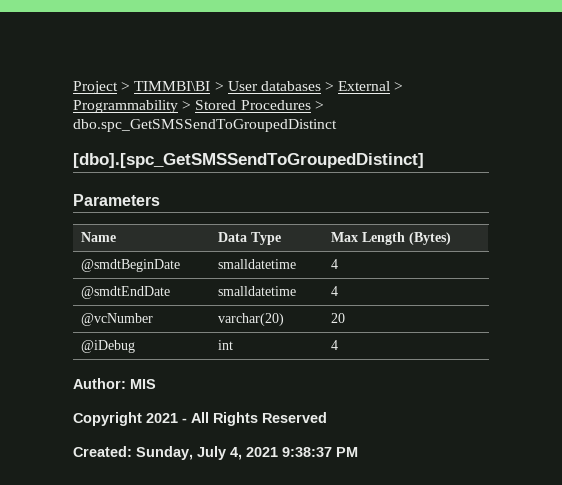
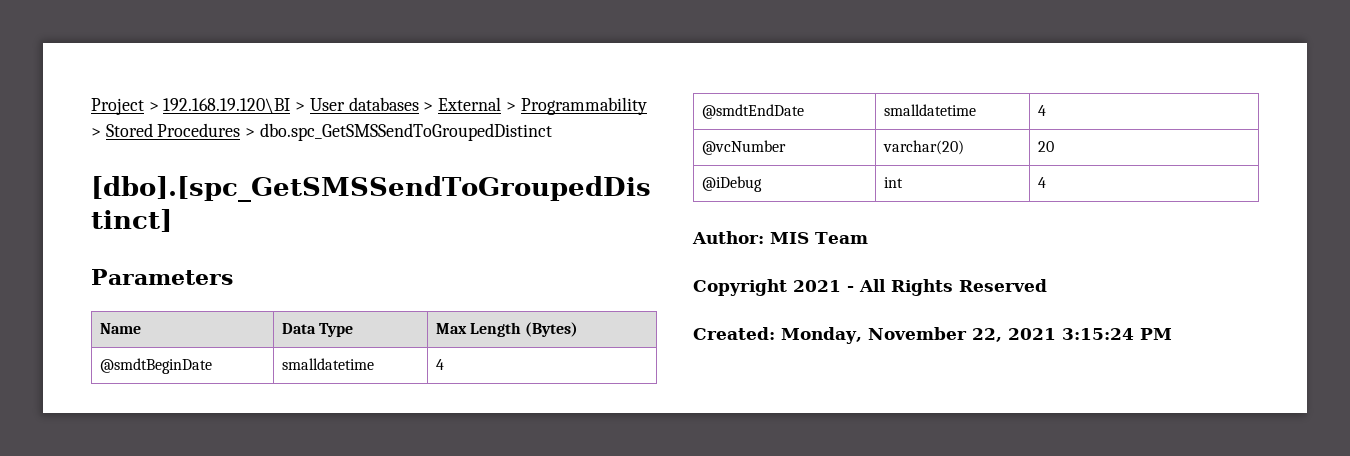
[134,81,211,91] TIMMBI\BI -> [163,98,291,114] 192.168.19.120\BI
(156, 384) none -> [815,232,868,244] Team
[136,446,332,460] Sunday, July 4, 2021 9:38:37 -> [781,327,1134,344] Monday, November 22, 2021 3:15:24

